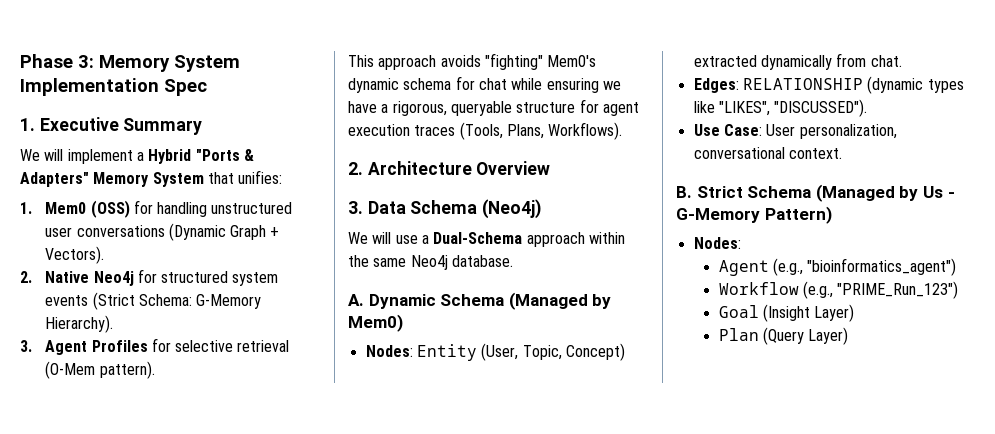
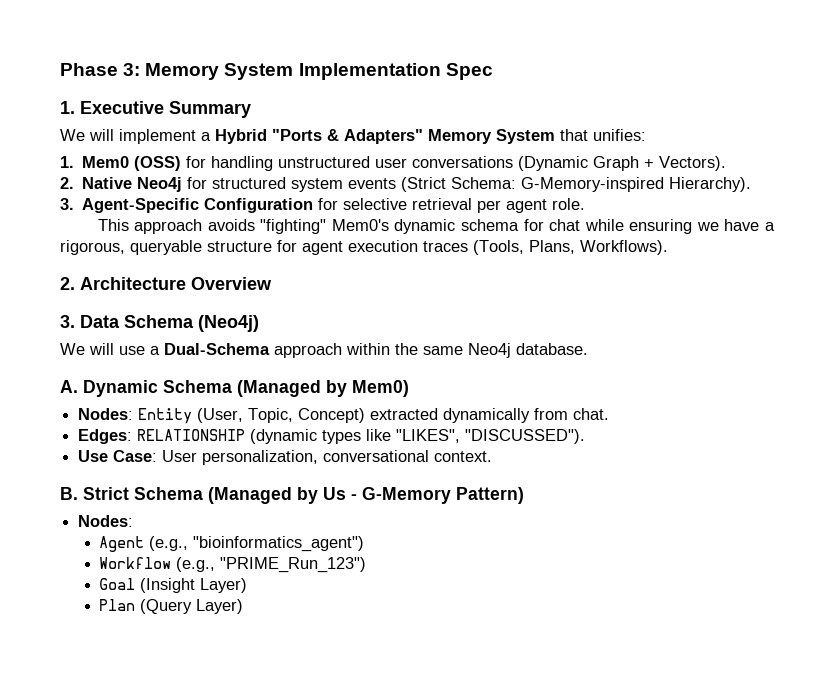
[196,294,262,309] G-Memory -> [521,177,665,192] G-Memory-inspired
[45,340,148,355] Agent Profiles -> [82,198,314,213] Agent-Specific Configuration
[45,361,155,379] (O-Mem pattern). -> [477,198,586,213] per agent role.

